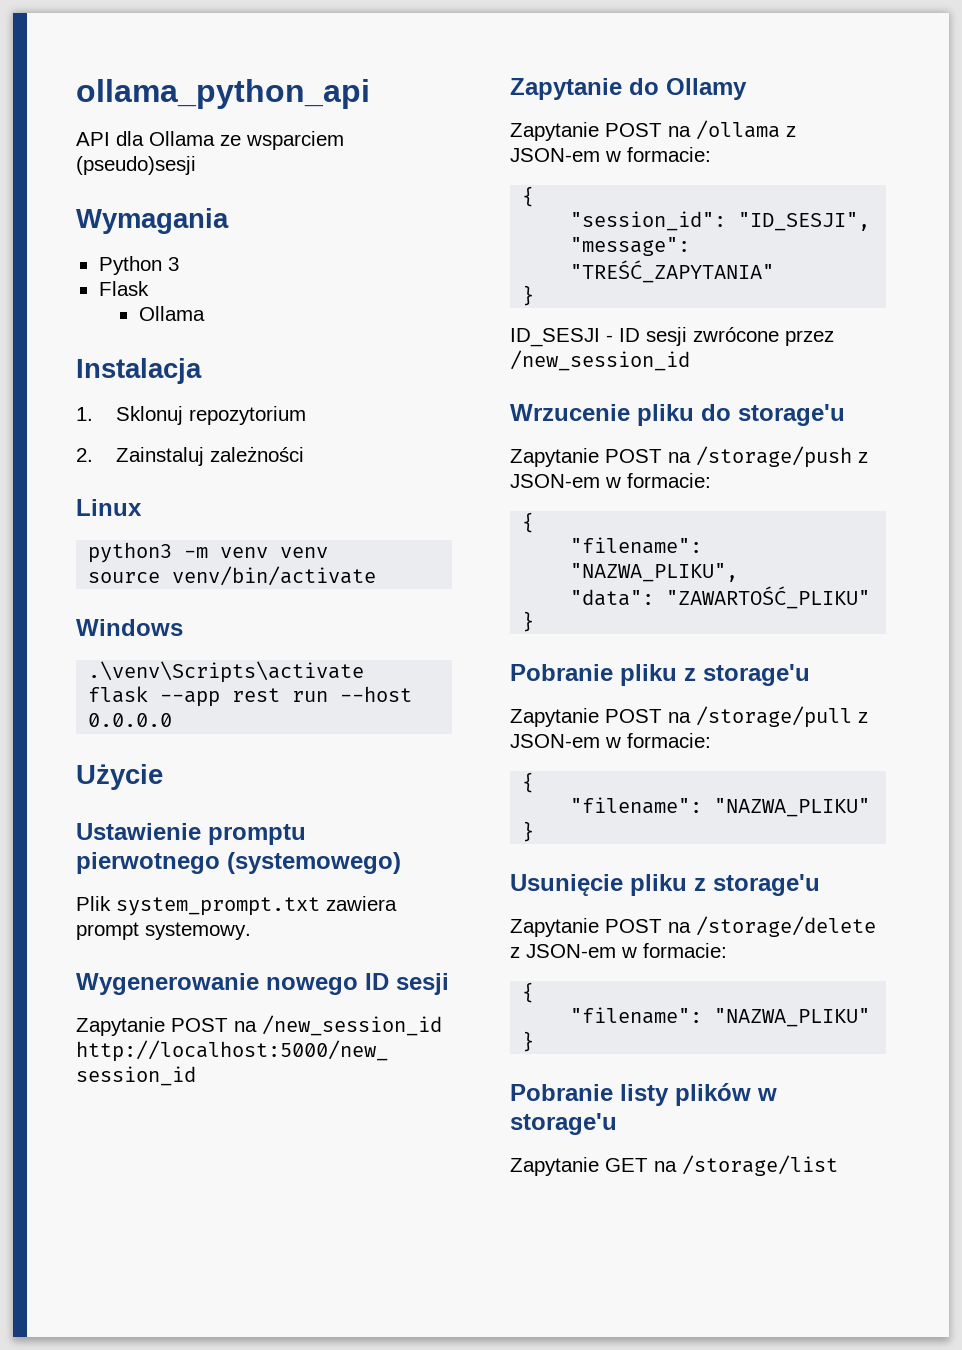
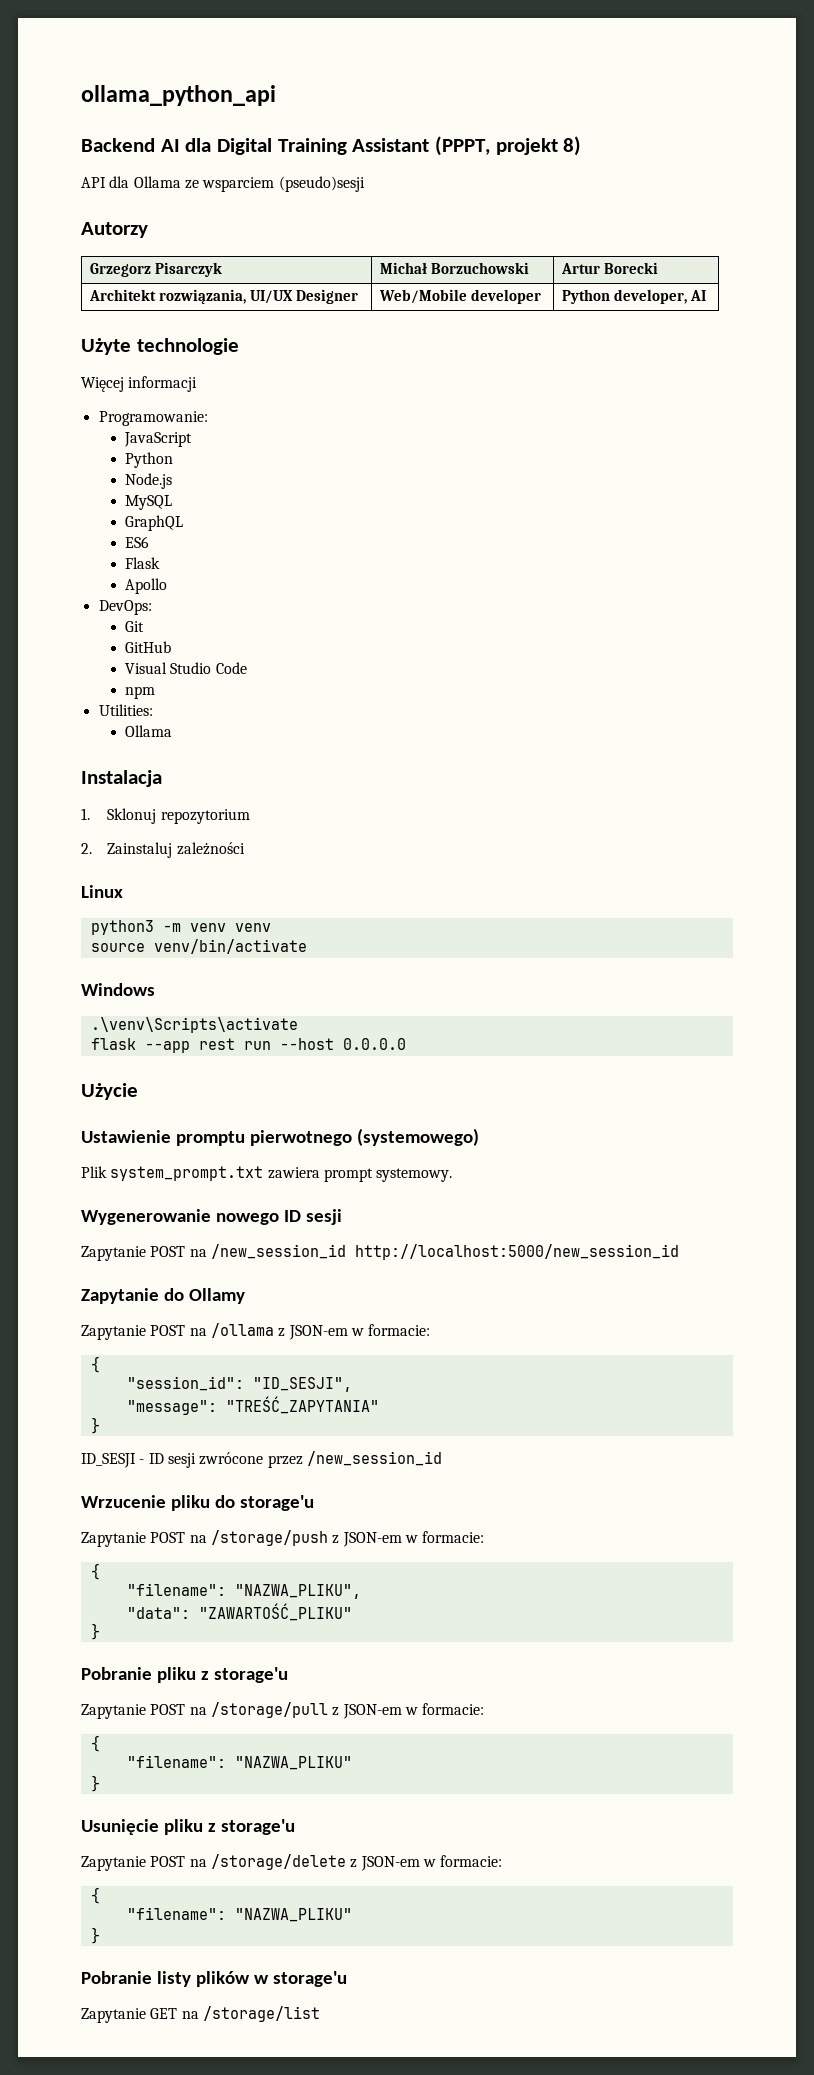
(370, 94) none -> [81,136,582,156] // Backend AI dla Digital Training Assistant (PPPT, projekt 8)
[76,208,229,234] [98,256,179,275] [98,281,149,296] Wymagania // Python 3 // Flask -> [81,222,148,238] [90,262,223,277] [380,262,530,274] [561,262,659,274] [89,289,358,304] [379,289,542,304] [562,289,707,304] [81,338,239,355] [81,376,198,392] [98,411,208,426] [124,432,193,447] [125,452,174,468] [125,473,173,489] [125,495,173,510] [125,515,184,531] [125,536,150,548] [125,557,161,569] [125,578,168,594] [98,600,152,615] [125,621,145,632] [125,641,172,653] [125,662,247,674] [125,686,156,699] [98,704,153,716] Autorzy // Grzegorz Pisarczyk | Michał Borzuchowski | Artur Borecki // Architekt rozwiązania, UI/UX Designer | Web/Mobile developer | Python developer, AI // Użyte technologie // Więcej informacji // Programowanie: // JavaScript // Python // Node.js // MySQL // GraphQL // ES6 // Flask // Apollo // DevOps: // Git // GitHub // Visual Studio Code // npm // Utilities:

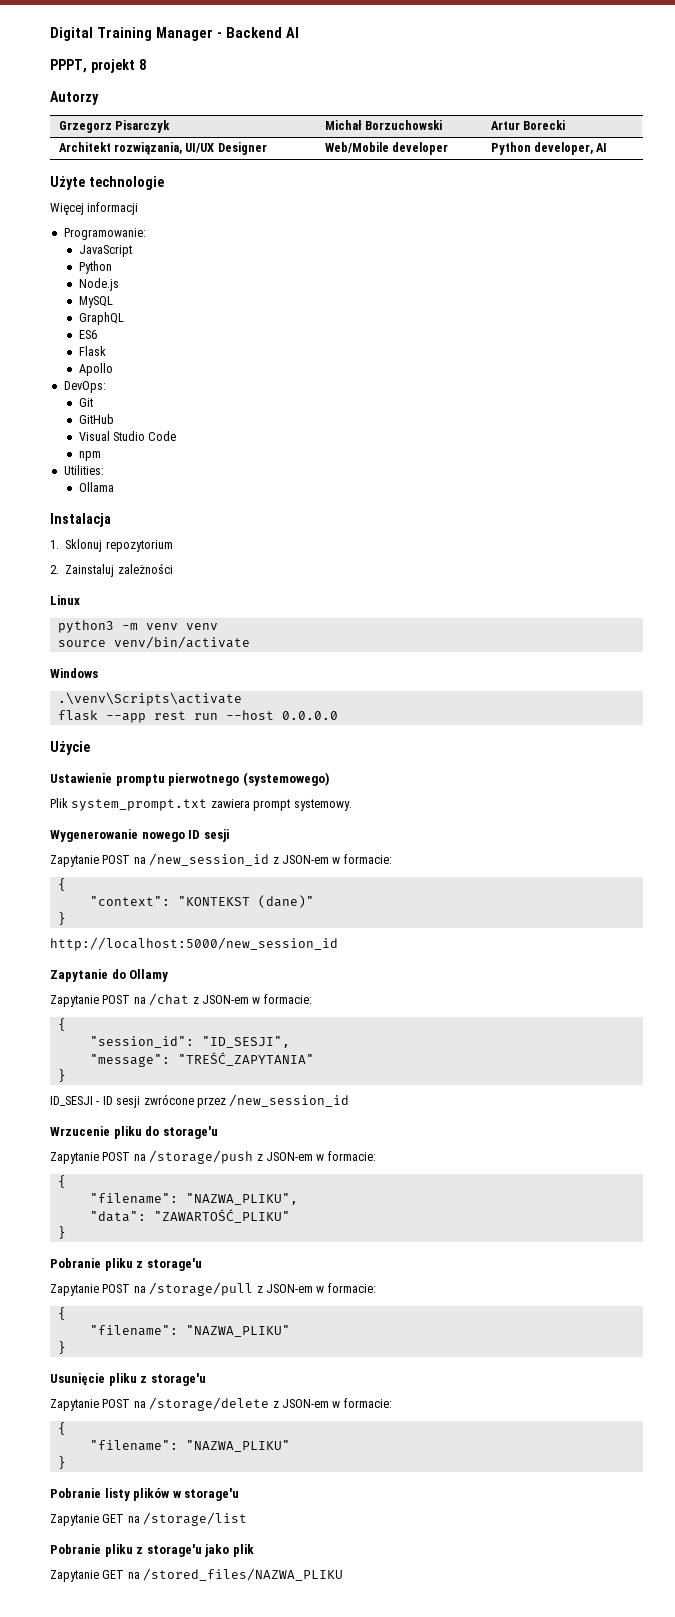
[81,85,276,106] [81,136,582,156] [81,176,365,192] ollama_python_api // Backend AI dla Digital Training Assistant (PPPT, projekt 8) // API dla Ollama ze wsparciem (pseudo)sesji -> [50,27,299,41] [50,59,146,73] Digital Training Manager - Backend AI // PPPT, projekt 8
(346, 1251) none -> [272,854,392,864] [57,878,66,891] [89,895,314,908] [57,912,66,925] z JSON-em w formacie: // { // "context": "KONTEKST (dane)" // } //
[210,1323,274,1338] /ollama -> [149,993,190,1006] /chat
(320, 2014) none -> [50,1544,254,1557] [50,1568,344,1582] // Pobranie pliku z storage'u jako plik // Zapytanie GET na /stored_files/NAZWA_PLIKU

